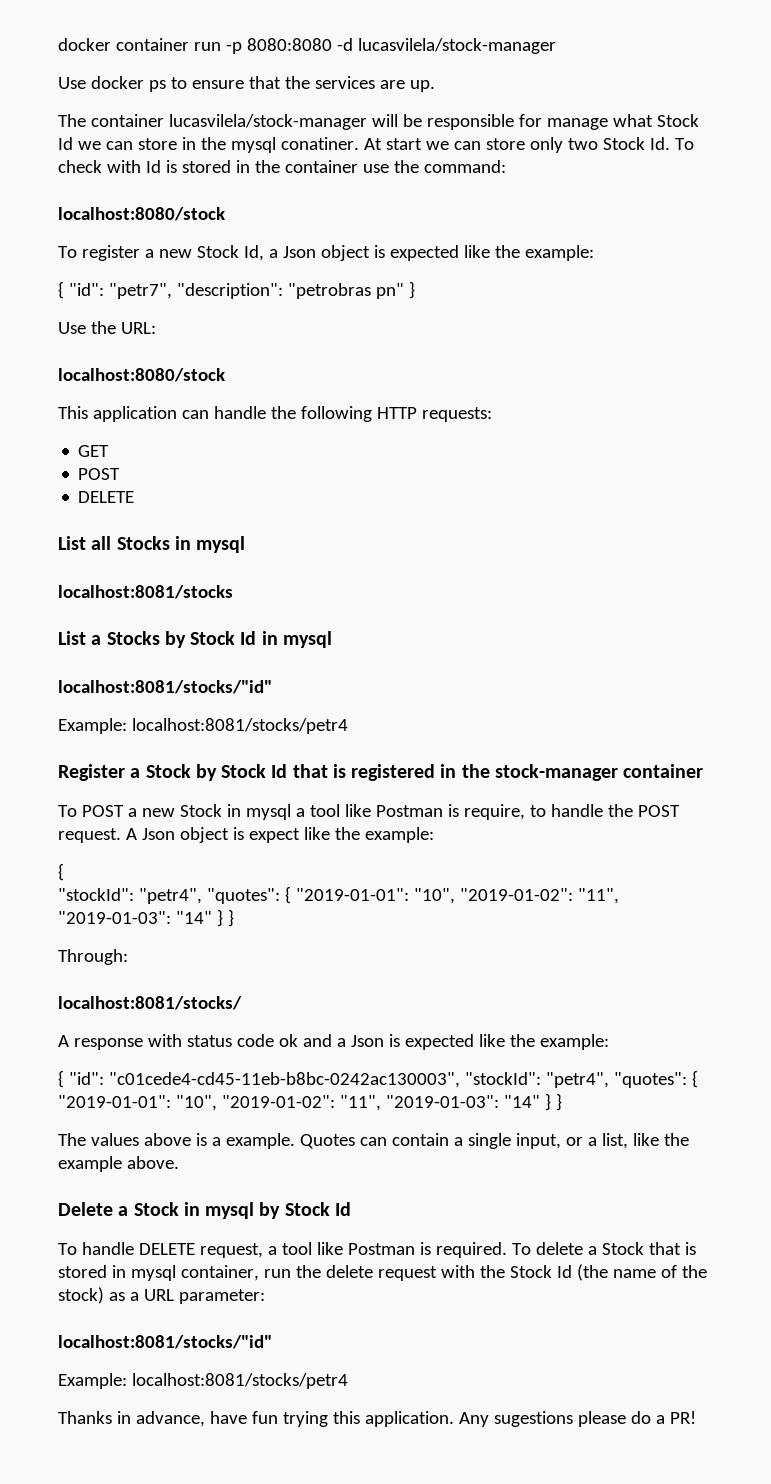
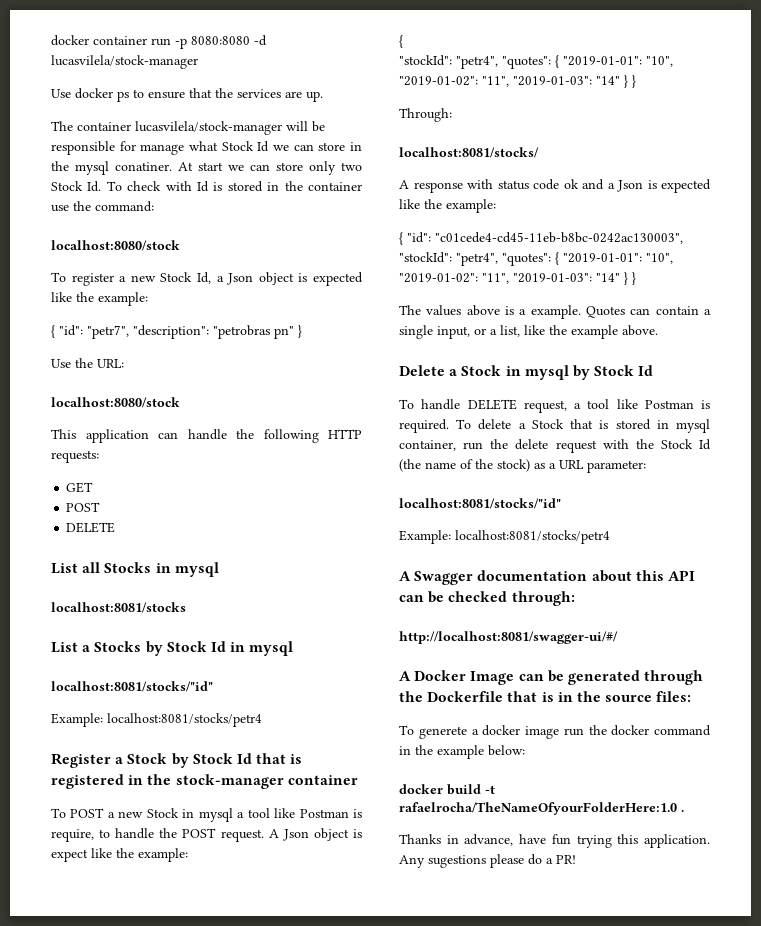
(348, 1381) none -> [399,570,695,585] [399,591,575,606] [399,631,618,644] [399,670,704,685] [399,691,692,702] [399,725,711,739] [399,745,525,759] [399,784,495,795] [399,802,684,815] // A Swagger documentation about this API can be checked through: // http://localhost:8081/swagger-ui/#/ // A Docker Image can be generated through the Dockerfile that is in the source files: // To generete a docker image run the docker command in the example below: // docker build -t rafaelrocha/TheNameOfyourFolderHere:1.0 .

